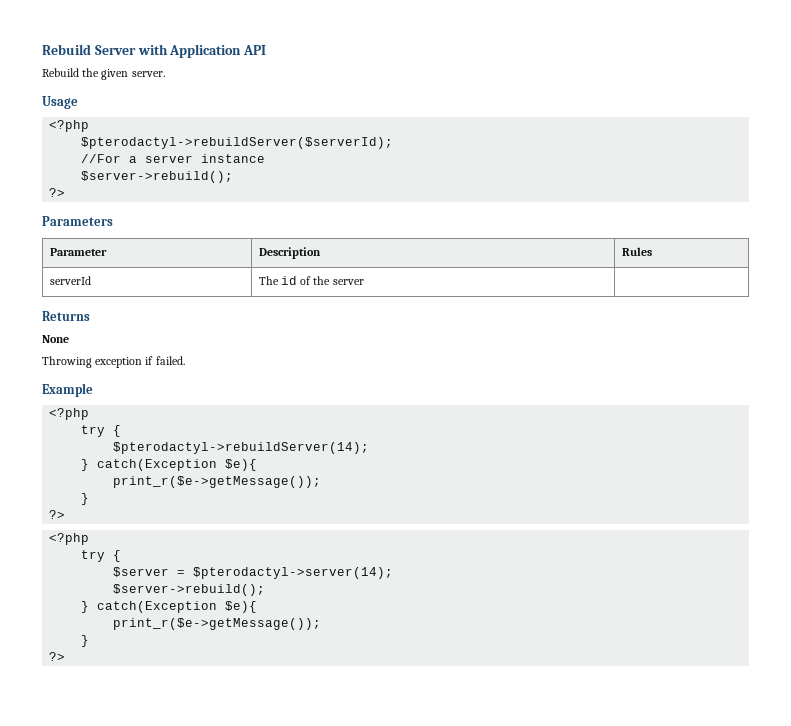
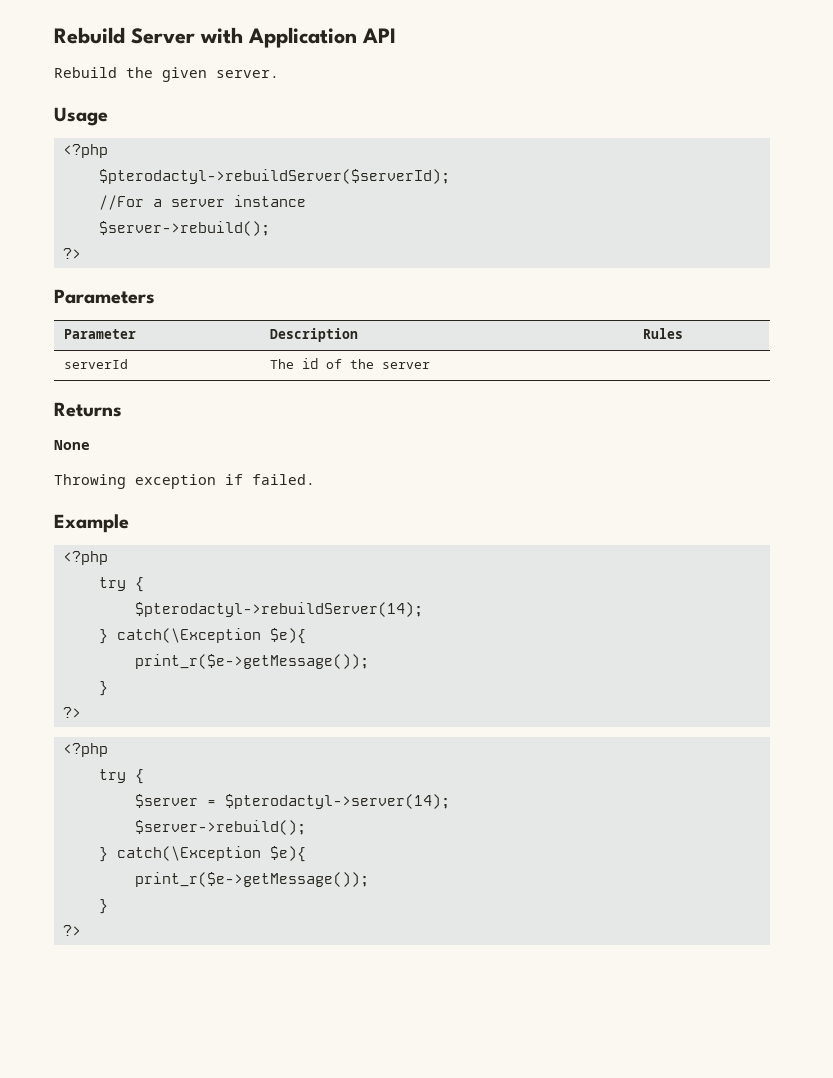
[97,459,218,471] catch(Exception -> [116,628,261,643] catch(\Exception
[97,601,218,613] catch(Exception -> [116,846,261,861] catch(\Exception

